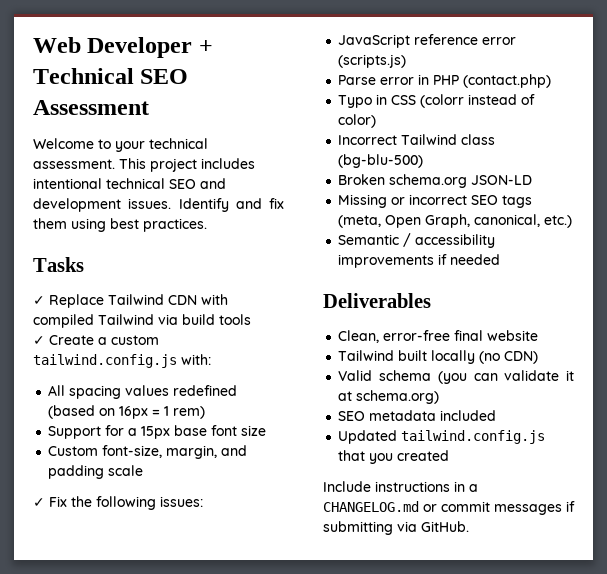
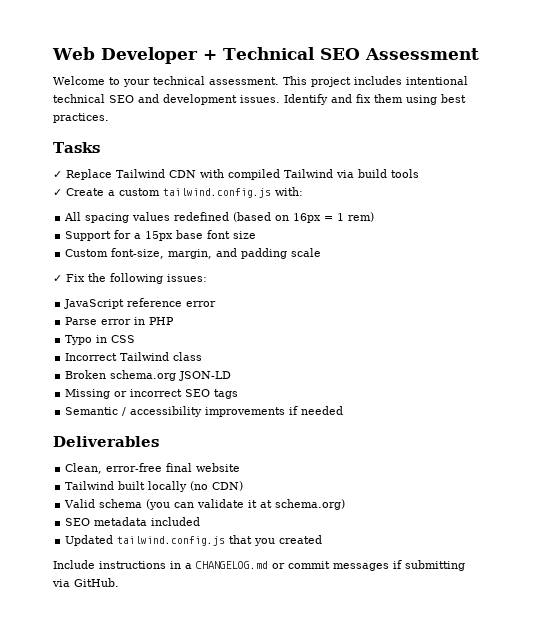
[338,54,407,68] (scripts.js) -> (217, 304) none
[463,74,552,88] (contact.php) -> (175, 321) none
[420,94,536,108] [338,114,377,128] (colorr instead of color) -> (136, 339) none
[338,154,424,168] (bg-blu-500) -> (203, 356) none
[338,214,573,228] (meta, Open Graph, canonical, etc.) -> (239, 394) none

